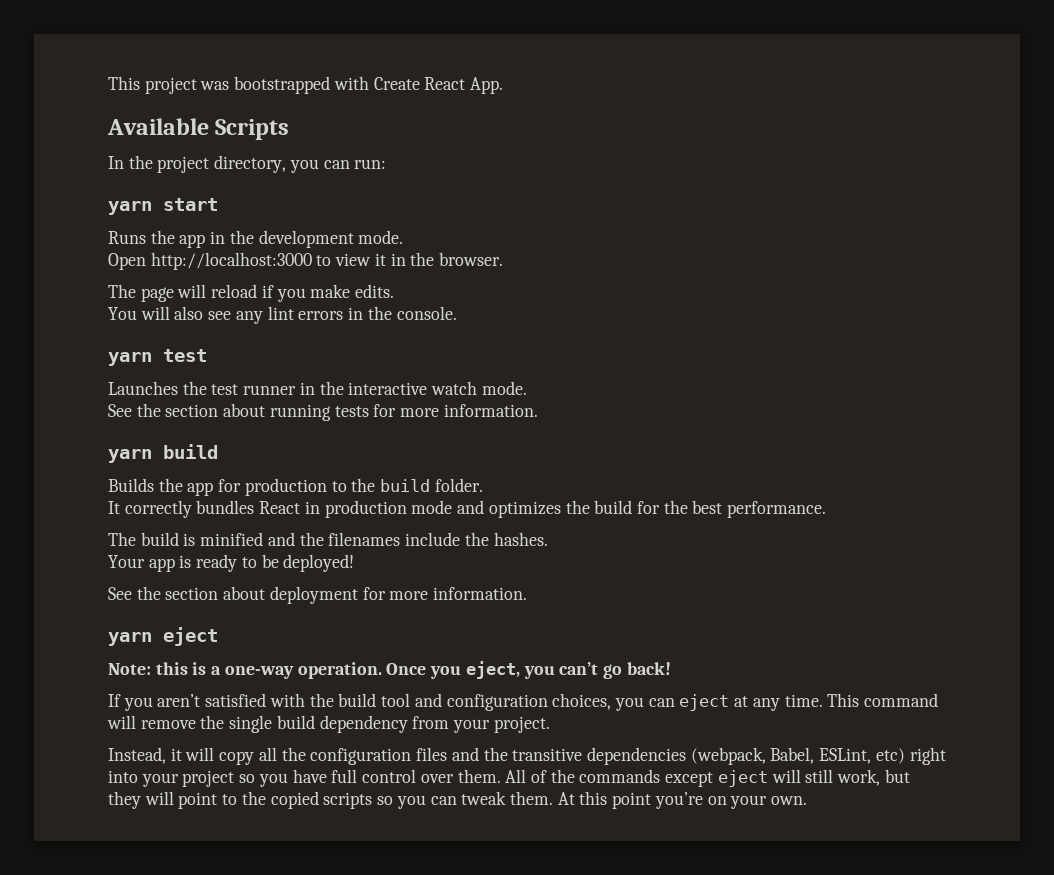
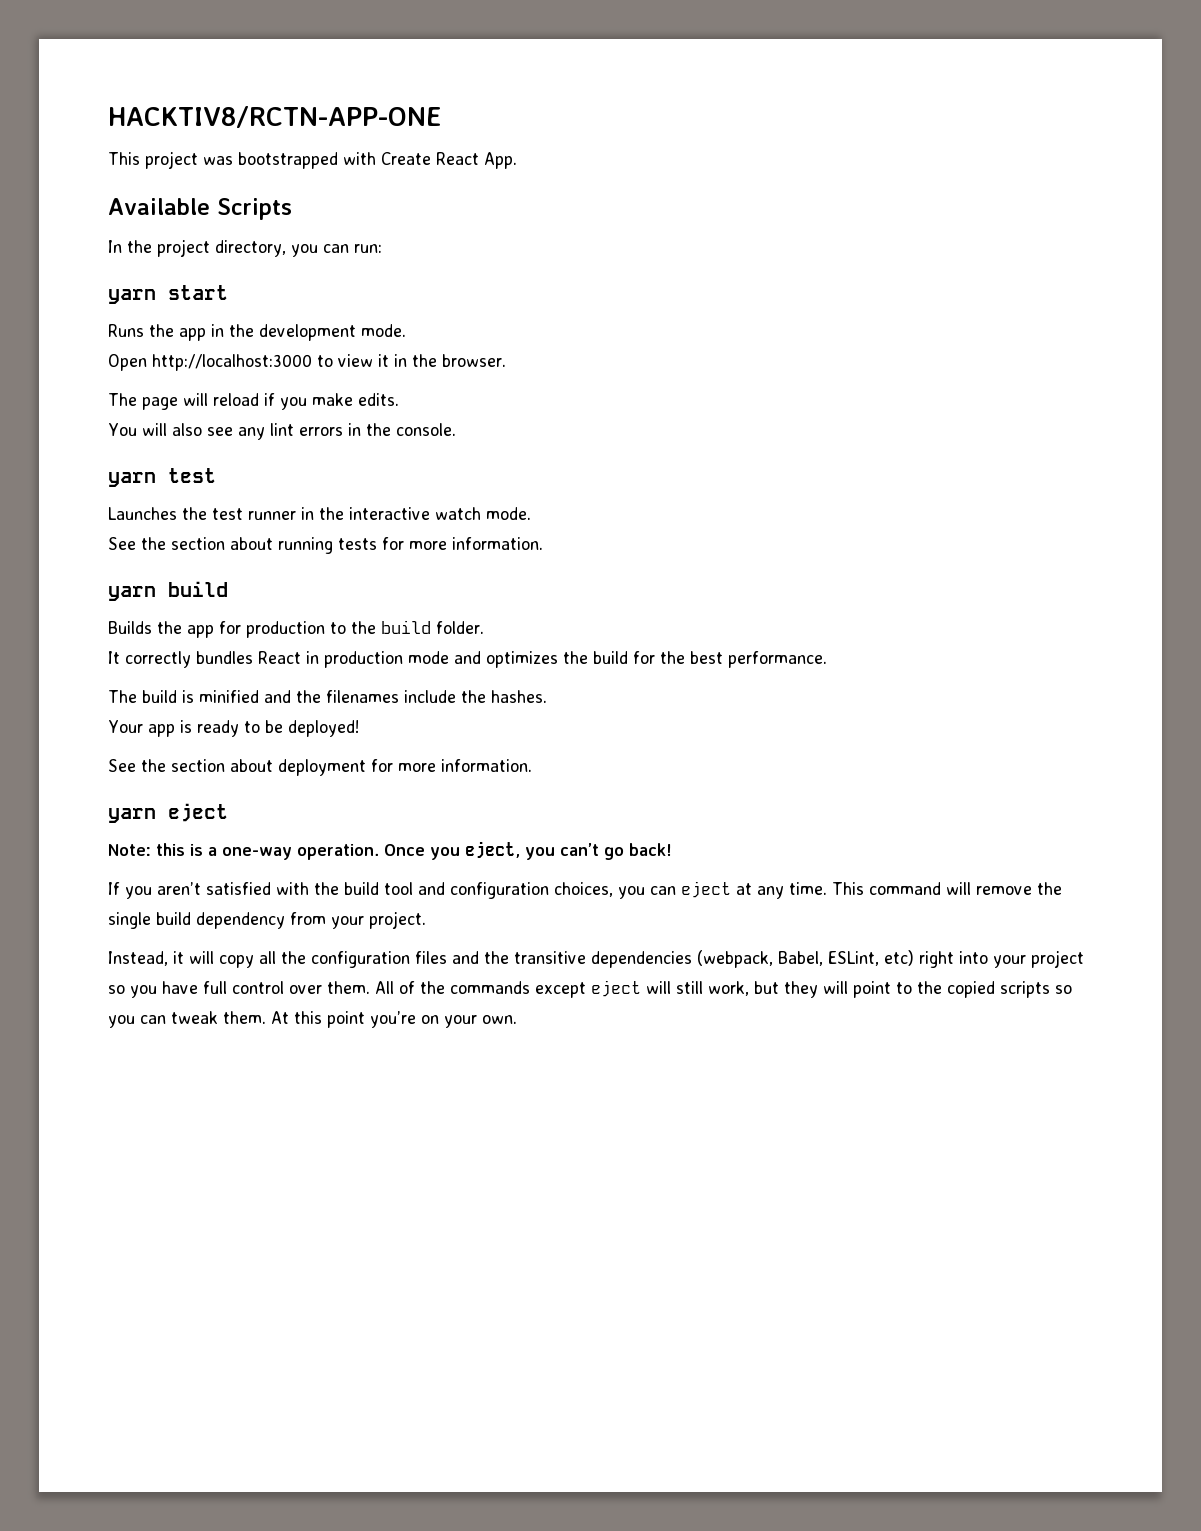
(108, 83) none -> [108,106,442,128] HACKTIV8/RCTN-APP-ONE //

